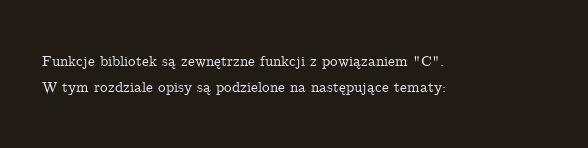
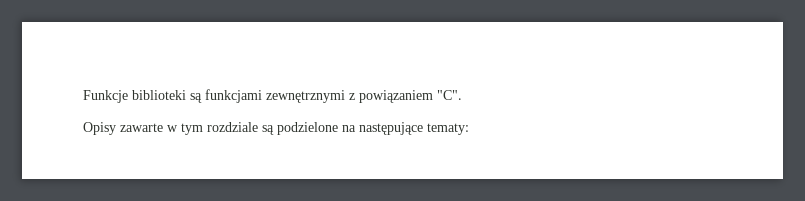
[100,56,305,69] bibliotek są zewnętrzne funkcji -> [132,89,345,103] biblioteki są funkcjami zewnętrznymi
[42,82,58,95] W -> [83,122,178,135] Opisy zawarte w
[158,83,192,95] opisy -> (258, 127) none

